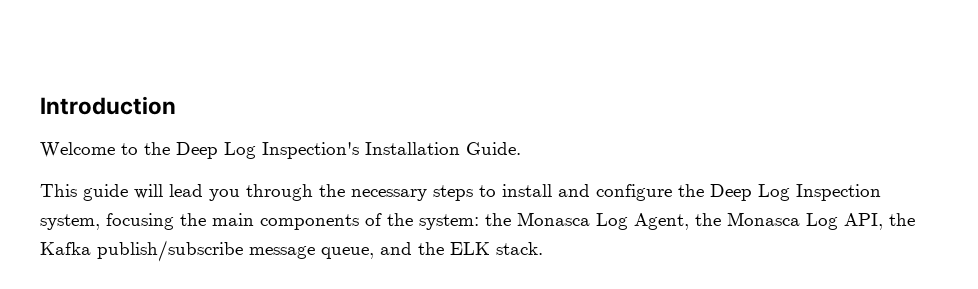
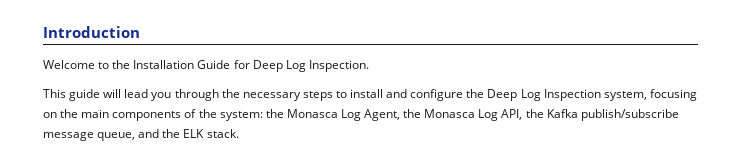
[176,142,521,159] Deep Log Inspection's Installation Guide. -> [133,60,369,72] Installation Guide for Deep Log Inspection.
(174, 221) none -> [43,112,57,118] on

